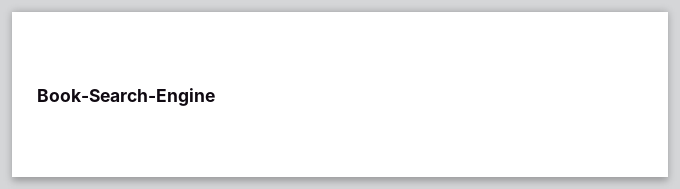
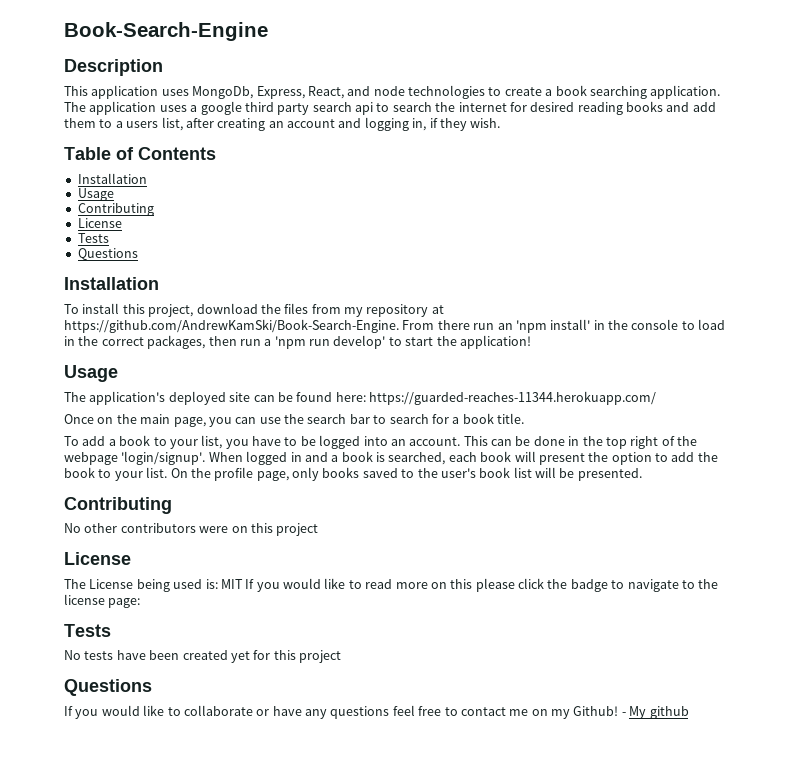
(215, 97) none -> [64,59,163,76] [64,85,721,99] [64,101,716,115] [64,117,501,131] [64,147,216,160] [77,173,147,184] [77,188,114,201] [77,203,154,216] [77,218,122,228] [77,233,109,243] [77,248,138,260] [64,277,159,290] [64,303,444,317] [64,319,726,333] [64,335,531,349] [64,365,118,382] [64,391,656,405] [64,413,524,427] [64,435,697,449] [64,451,718,465] [64,467,642,481] [64,497,172,514] [64,523,319,536] [64,552,131,565] [64,578,719,592] [64,594,141,608] [64,624,111,637] [64,650,341,663] [64,679,152,696] [64,705,689,719] // Description // This application uses MongoDb, Express, React, and node technologies to create a book searching application. The application uses a google third party search api to search the internet for desired reading books and add them to a users list, after creating an account and logging in, if they wish. // Table of Contents // Installation // Usage // Contributing // License // Tests // Questions // Installation // To install this project, download the files from my repository at https://github.com/AndrewKamSki/Book-Search-Engine. From there run an 'npm install' in the console to load in the correct packages, then run a 'npm run develop' to start the application! // Usage // The application's deployed site can be found here: https://guarded-reaches-11344.herokuapp.com/ // Once on the main page, you can use the search bar to search for a book title. // To add a book to your list, you have to be logged into an account. This can be done in the top right of the webpage 'login/signup'. When logged in and a book is searched, each book will present the option to add the book to your list. On the profile page, only books saved to the user's book list will be presented. // Contributing // No other contributors were on this project // License // The License being used is: MIT If you would like to read more on this please click the badge to navigate to the license page: // Tests // No tests have been created yet for this project // Questions // If you would like to collaborate or have any questions feel free to contact me on my Github! - My github

